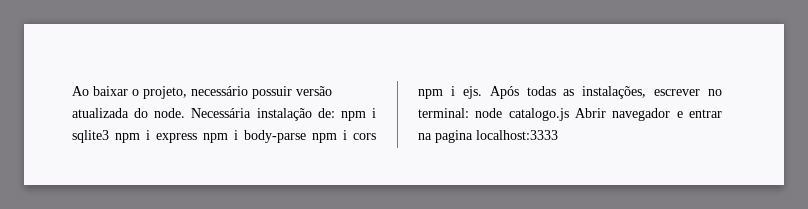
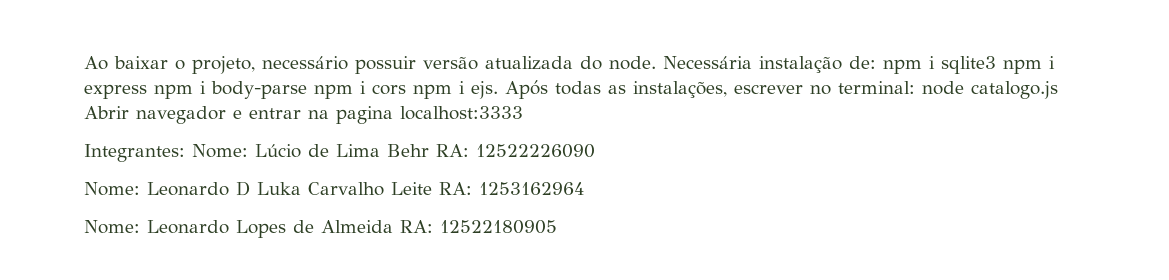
(558, 135) none -> [84,144,595,162] [84,181,584,196] [84,220,557,238] // Integrantes: Nome: Lúcio de Lima Behr RA: 12522226090 // Nome: Leonardo D Luka Carvalho Leite RA: 1253162964 // Nome: Leonardo Lopes de Almeida RA: 12522180905

